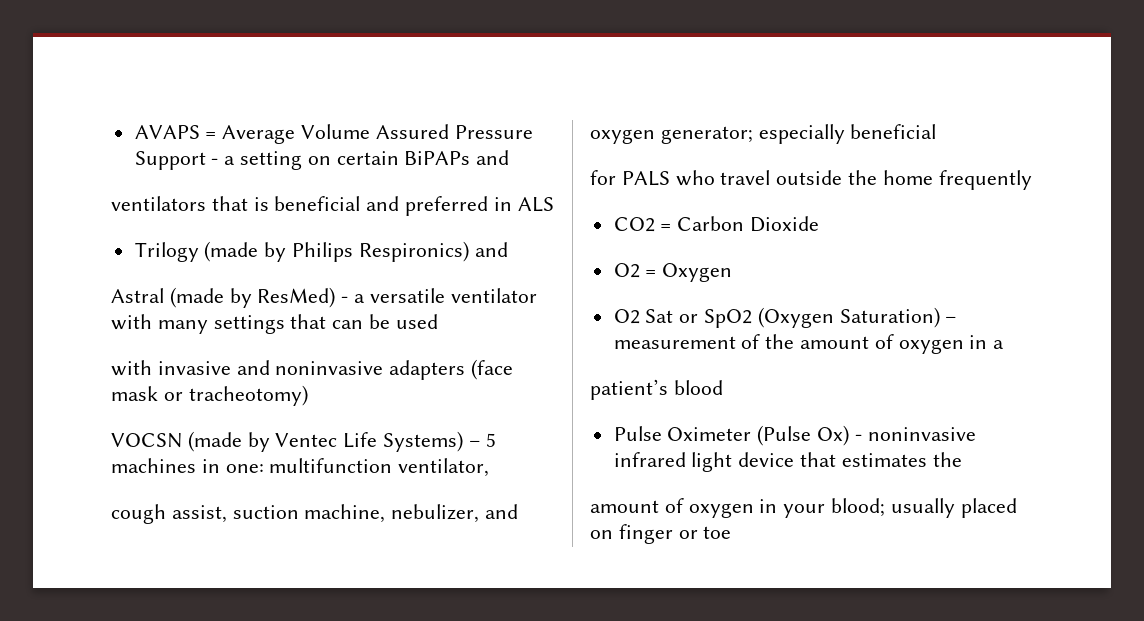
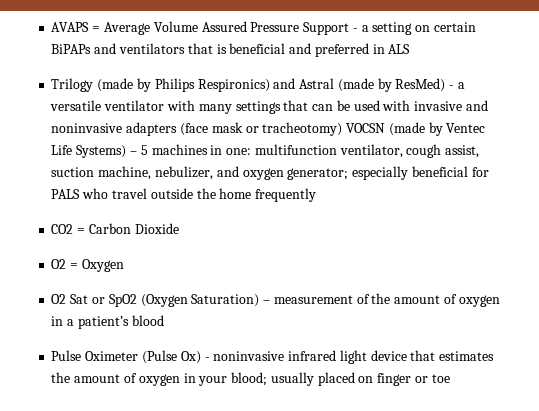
(510, 157) // -> (117, 48) none
(508, 249) // -> (296, 83) none
(438, 321) // -> (380, 105) none
(308, 395) // -> (343, 129) none
(490, 467) // -> (403, 151) none
(937, 131) // -> (468, 171) none
(1005, 344) // -> (75, 322) none
(962, 459) // -> (71, 377) none

